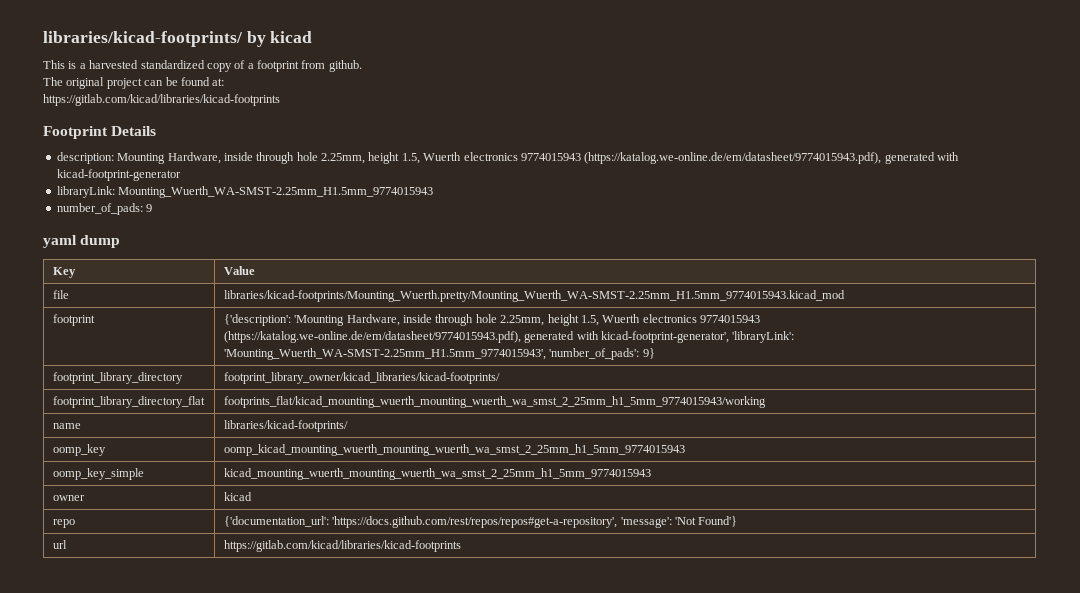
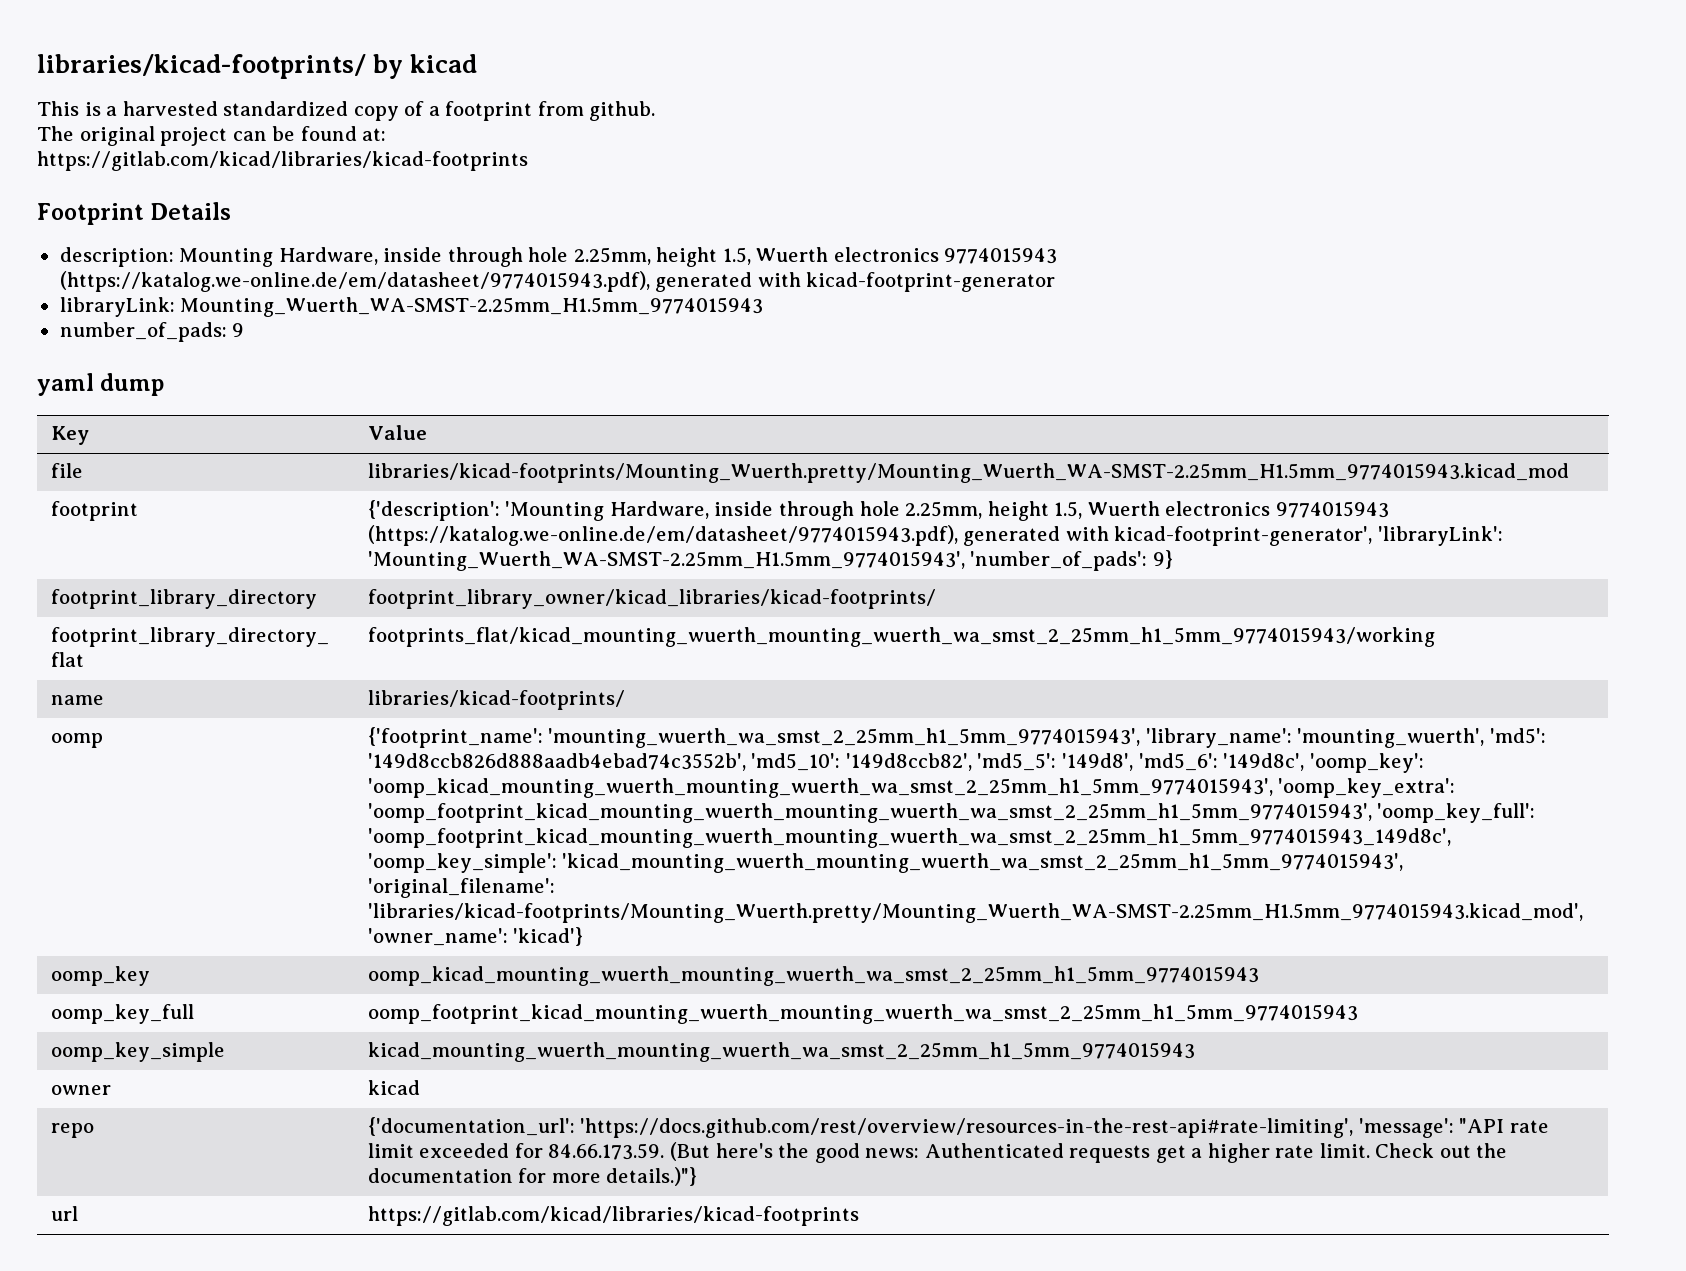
(348, 426) none -> [50,733,103,748] [367,727,1546,748] [367,753,1424,773] [367,778,1456,798] [367,803,1536,823] [367,828,1451,848] [367,853,1404,873] [367,878,555,898] [367,903,1583,923] [367,927,584,946] // oomp | {'footprint_name': 'mounting_wuerth_wa_smst_2_25mm_h1_5mm_9774015943', 'library_name': 'mounting_wuerth', 'md5': '149d8ccb826d888aadb4ebad74c3552b', 'md5_10': '149d8ccb82', 'md5_5': '149d8', 'md5_6': '149d8c', 'oomp_key': 'oomp_kicad_mounting_wuerth_mounting_wuerth_wa_smst_2_25mm_h1_5mm_9774015943', 'oomp_key_extra': 'oomp_footprint_kicad_mounting_wuerth_mounting_wuerth_wa_smst_2_25mm_h1_5mm_9774015943', 'oomp_key_full': 'oomp_footprint_kicad_mounting_wuerth_mounting_wuerth_wa_smst_2_25mm_h1_5mm_9774015943_149d8c', 'oomp_key_simple': 'kicad_mounting_wuerth_mounting_wuerth_wa_smst_2_25mm_h1_5mm_9774015943', 'original_filename': 'libraries/kicad-footprints/Mounting_Wuerth.pretty/Mounting_Wuerth_WA-SMST-2.25mm_H1.5mm_9774015943.kicad_mod', 'owner_name': 'kicad'}
(685, 450) none -> [50,1004,194,1024] [367,1004,1358,1024] // oomp_key_full | oomp_footprint_kicad_mounting_wuerth_mounting_wuerth_wa_smst_2_25mm_h1_5mm_9774015943
[332,516,738,528] 'https://docs.github.com/rest/repos/repos#get-a-repository', 'message': 'Not Found'} -> [580,1118,1549,1138] [367,1142,1508,1163] [367,1167,698,1186] 'https://docs.github.com/rest/overview/resources-in-the-rest-api#rate-limiting', 'message': "API rate limit exceeded for 84.66.173.59. (But here's the good news: Authenticated requests get a higher rate limit. Check out the documentation for more details.)"}

